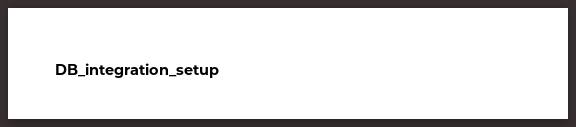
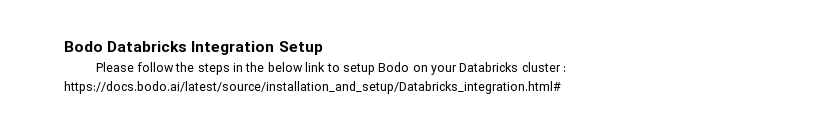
[55,63,219,78] DB_integration_setup -> [64,41,323,55] [95,62,567,75] [64,81,561,94] Bodo Databricks Integration Setup // Please follow the steps in the below link to setup Bodo on your Databricks cluster : // https://docs.bodo.ai/latest/source/installation_and_setup/Databricks_integration.html#

